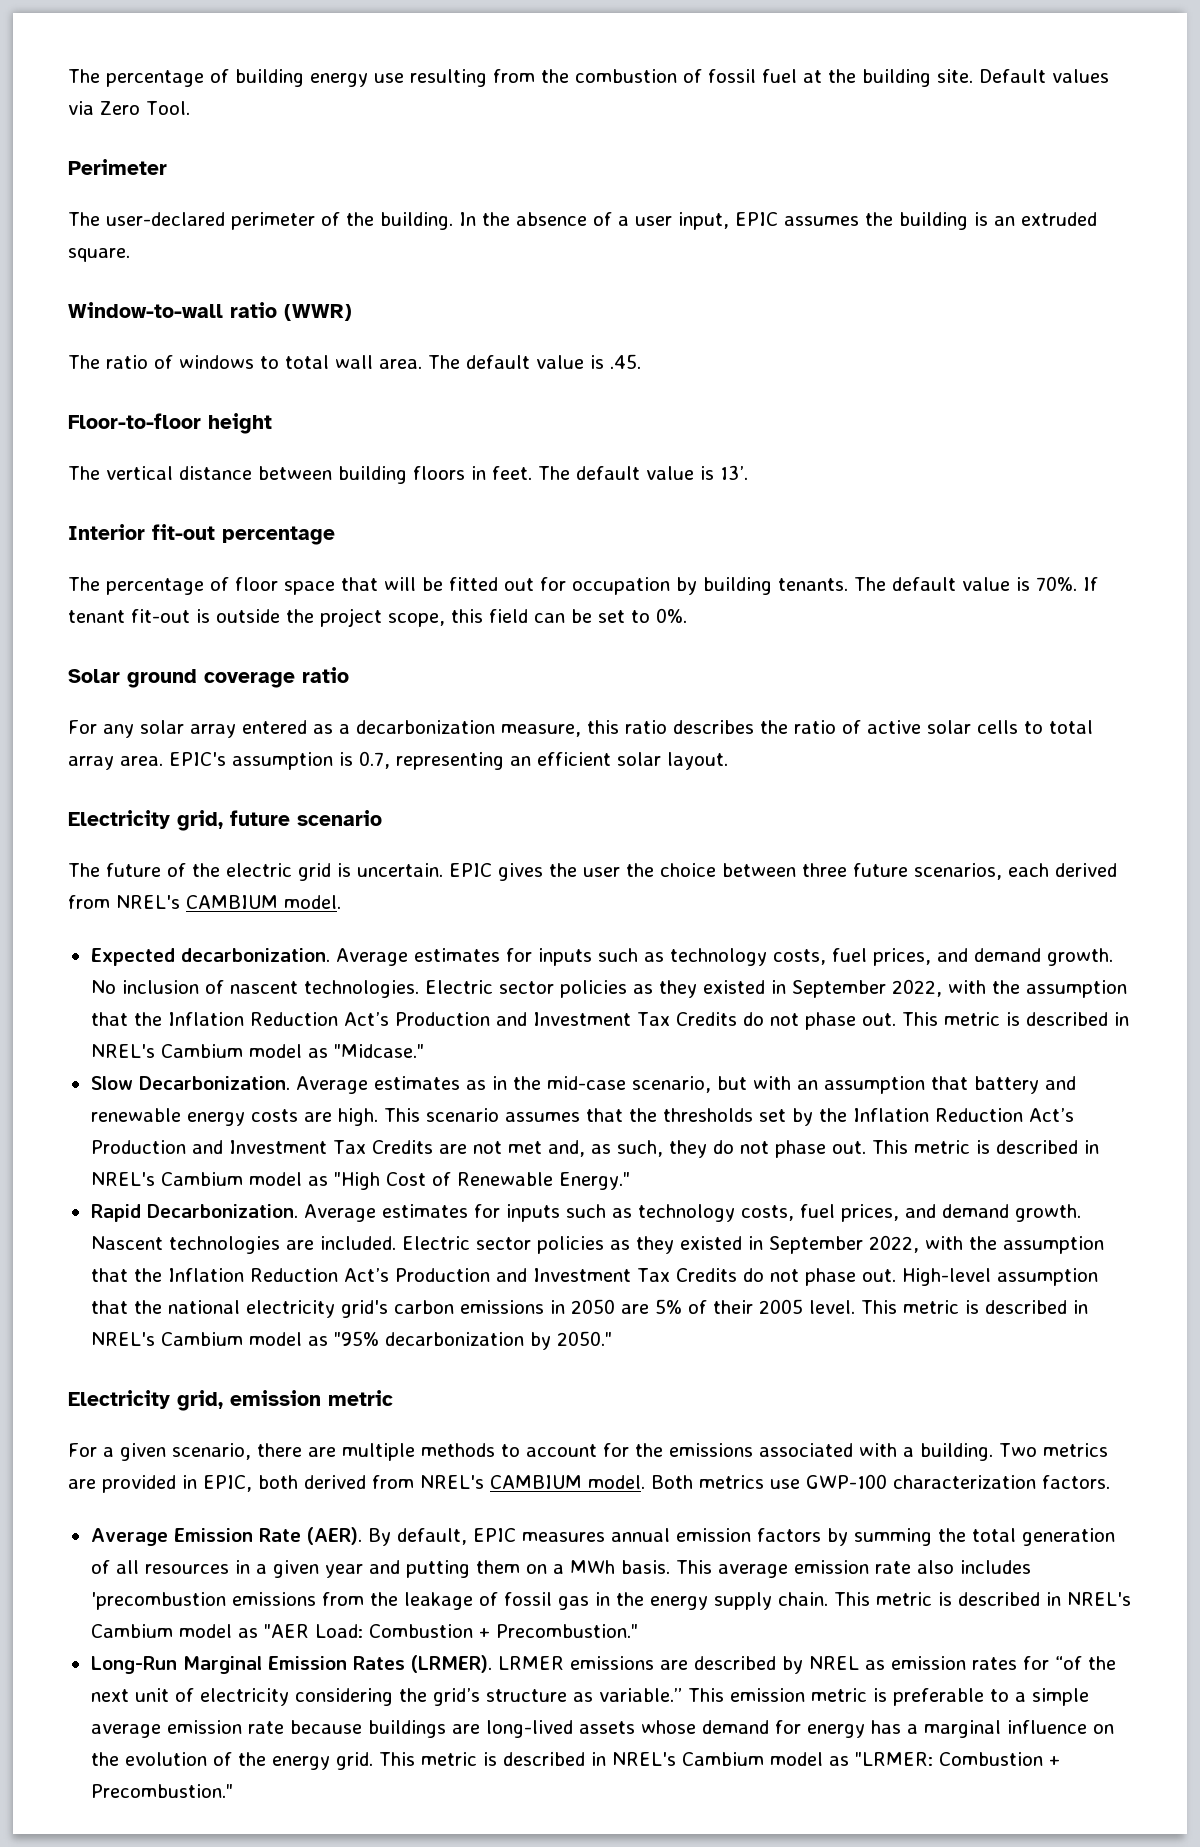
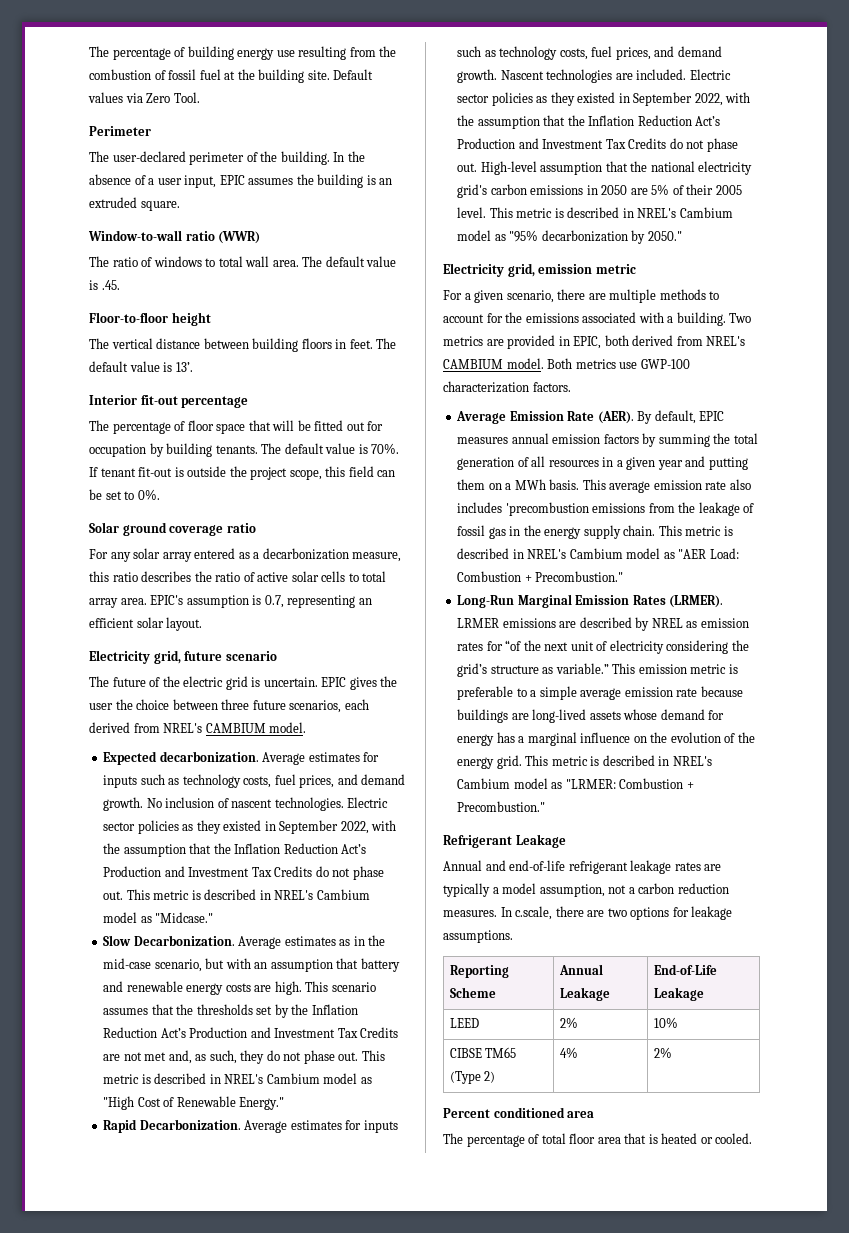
(233, 1791) none -> [443,834,566,848] [443,860,722,874] [443,883,729,897] [443,906,733,920] [443,930,513,943] [449,965,509,978] [449,987,496,998] [558,964,603,975] [559,987,610,1001] [653,964,717,975] [653,987,704,1001] [449,1018,479,1028] [559,1017,578,1028] [653,1017,678,1028] [449,1047,517,1058] [449,1071,496,1084] [559,1047,578,1058] [653,1047,672,1058] [443,1107,595,1118] [443,1133,753,1147] // Refrigerant Leakage // Annual and end-of-life refrigerant leakage rates are typically a model assumption, not a carbon reduction measures. In c.scale, there are two options for leakage assumptions. // Reporting Scheme | Annual Leakage | End-of-Life Leakage // LEED | 2% | 10% // CIBSE TM65 (Type 2) | 4% | 2% // Percent conditioned area // The percentage of total floor area that is heated or cooled.

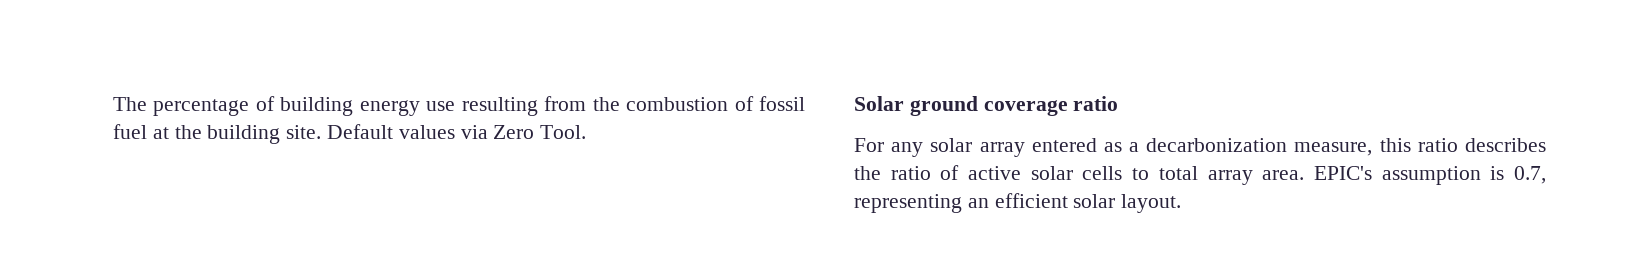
[89,126,151,136] [89,151,365,165] [89,174,393,188] [89,197,180,211] [88,230,261,244] [89,256,397,267] [89,280,120,290] [89,312,211,326] [89,338,397,352] [89,361,193,372] [89,395,249,408] [89,420,384,434] [89,443,400,457] [89,466,396,480] [89,489,160,500] // Perimeter // The user-declared perimeter of the building. In the absence of a user input, EPIC assumes the building is an extruded square. // Window-to-wall ratio (WWR) // The ratio of windows to total wall area. The default value is .45. // Floor-to-floor height // The vertical distance between building floors in feet. The default value is 13’. // Interior fit-out percentage // The percentage of floor space that will be fitted out for occupation by building tenants. The default value is 70%. If tenant fit-out is outside the project scope, this field can be set to 0%. -> (587, 132) none
[89,650,277,664] [89,676,398,690] [89,699,369,713] [89,722,307,733] [103,751,380,765] [103,774,406,788] [103,797,389,811] [103,820,397,834] [103,843,367,857] [103,866,384,880] [103,889,370,900] [103,912,214,923] [103,935,386,949] [103,958,400,972] [103,981,376,995] [103,1004,358,1018] [103,1027,399,1038] [103,1050,385,1064] [103,1073,372,1084] [103,1096,285,1110] [103,1119,398,1133] [457,46,722,60] [457,69,731,83] [457,92,751,106] [457,115,721,129] [457,138,738,152] [457,161,753,175] [457,184,742,198] [457,207,733,218] [457,230,682,244] [443,263,636,277] [443,289,720,303] [443,312,752,326] [443,335,746,349] [443,358,690,369] [443,381,571,393] [456,410,725,424] [457,433,758,447] [457,456,748,470] [457,479,751,493] [457,502,755,516] [457,525,733,539] [457,548,739,559] [457,571,624,582] [457,594,724,608] [457,617,749,631] [457,640,749,654] [457,663,738,677] [457,686,743,700] [457,709,725,723] [457,732,755,746] [457,755,712,769] [457,778,694,789] [457,801,546,812] [443,834,566,848] [443,860,722,874] [443,883,729,897] [443,906,733,920] [443,930,513,943] [449,965,509,978] [449,987,496,998] [558,964,603,975] [559,987,610,1001] [653,964,717,975] [653,987,704,1001] [449,1018,479,1028] [559,1017,578,1028] [653,1017,678,1028] [449,1047,517,1058] [449,1071,496,1084] [559,1047,578,1058] [653,1047,672,1058] [443,1107,595,1118] [443,1133,753,1147] // Electricity grid, future scenario // The future of the electric grid is uncertain. EPIC gives the user the choice between three future scenarios, each derived from NREL's CAMBIUM model. // Expected decarbonization. Average estimates for inputs such as technology costs, fuel prices, and demand growth. No inclusion of nascent technologies. Electric sector policies as they existed in September 2022, with the assumption that the Inflation Reduction Act’s Production and Investment Tax Credits do not phase out. This metric is described in NREL's Cambium model as "Midcase." // Slow Decarbonization. Average estimates as in the mid-case scenario, but with an assumption that battery and renewable energy costs are high. This scenario assumes that the thresholds set by the Inflation Reduction Act’s Production and Investment Tax Credits are not met and, as such, they do not phase out. This metric is described in NREL's Cambium model as "High Cost of Renewable Energy." // Rapid Decarbonization. Average estimates for inputs such as technology costs, fuel prices, and demand growth. Nascent technologies are included. Electric sector policies as they existed in September 2022, with the assumption that the Inflation Reduction Act’s Production and Investment Tax Credits do not phase out. High-level assumption that the national electricity grid's carbon emissions in 2050 are 5% of their 2005 level. This metric is described in NREL's Cambium model as "95% decarbonization by 2050." // Electricity grid, emission metric // For a given scenario, there are multiple methods to account for the emissions associated with a building. Two metrics are provided in EPIC, both derived from NREL's CAMBIUM model. Both metrics use GWP-100 characterization factors. // Average Emission Rate (AER). By default, EPIC measures annual emission factors by summing the total generation of all resources in a given year and putting them on a MWh basis. This average emission rate also includes 'precombustion emissions from the leakage of fossil gas in the energy supply chain. This metric is described in NREL's Cambium model as "AER Load: Combustion + Precombustion." // Long-Run Marginal Emission Rates (LRMER). LRMER emissions are described by NREL as emission rates for “of the next unit of electricity considering the grid’s structure as variable.” This emission metric is preferable to a simple average emission rate because buildings are long-lived assets whose demand for energy has a marginal influence on the evolution of the energy grid. This metric is described in NREL's Cambium model as "LRMER: Combustion + Precombustion." // Refrigerant Leakage // Annual and end-of-life refrigerant leakage rates are typically a model assumption, not a carbon reduction measures. In c.scale, there are two options for leakage assumptions. // Reporting Scheme | Annual Leakage | End-of-Life Leakage // LEED | 2% | 10% // CIBSE TM65 (Type 2) | 4% | 2% // Percent conditioned area // The percentage of total floor area that is heated or cooled. -> (1182, 203) none

